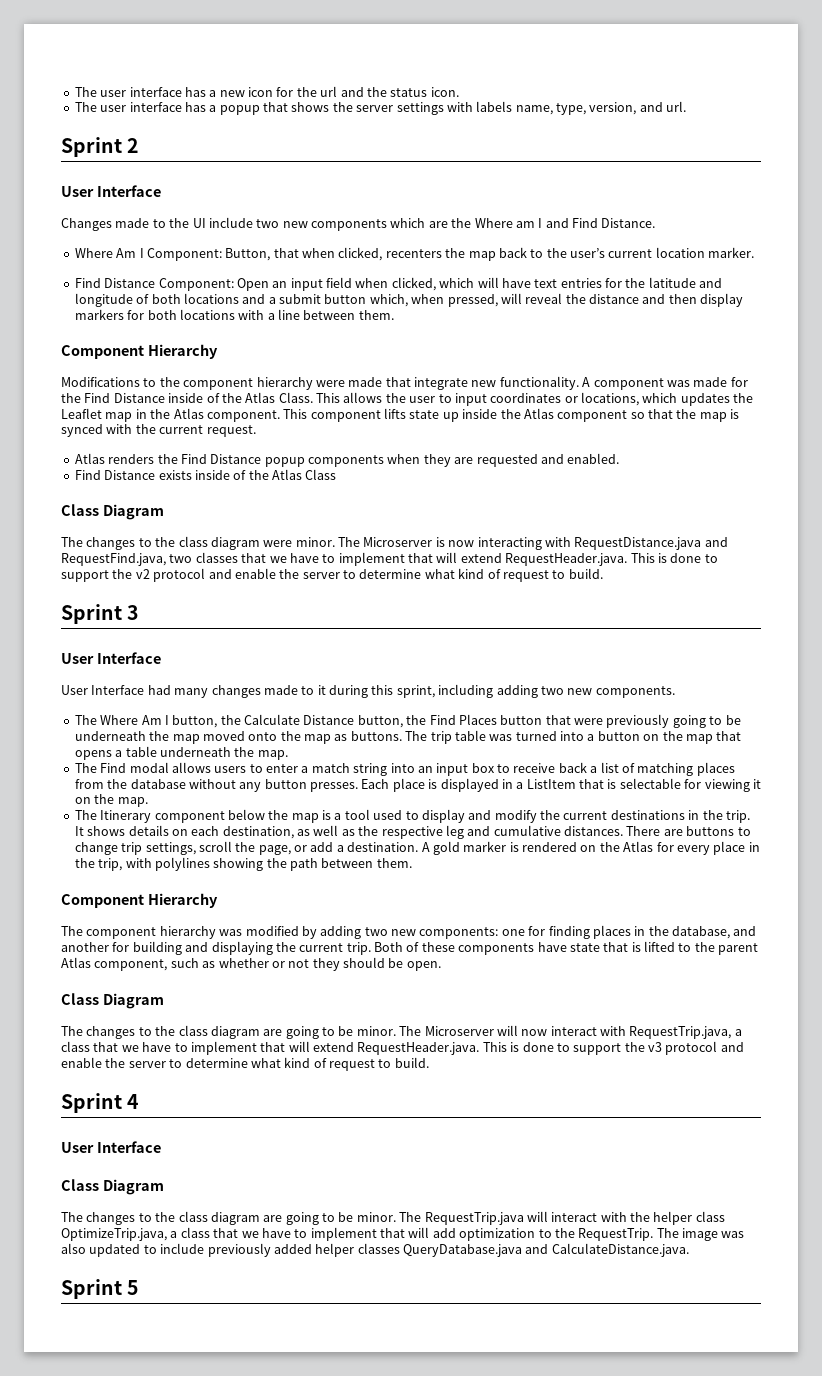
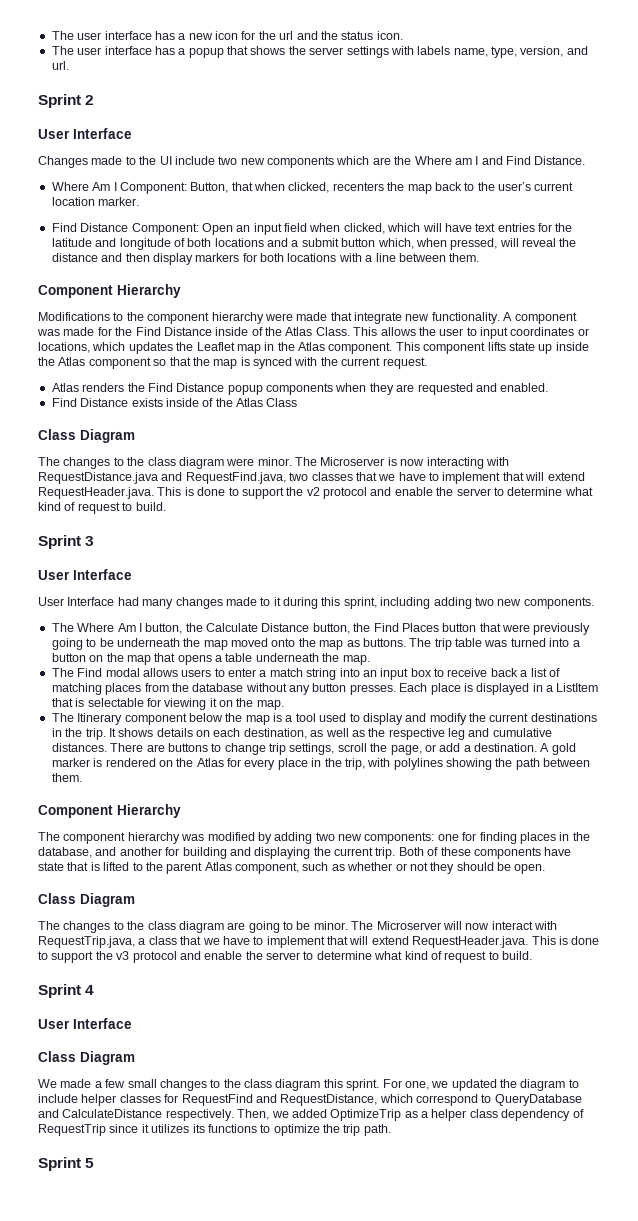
[61,1211,725,1225] [61,1227,745,1241] [61,1243,689,1257] The changes to the class diagram are going to be minor. The RequestTrip.java will interact with the helper class OptimizeTrip.java, a class that we have to implement that will add optimization to the RequestTrip. The image was also updated to include previously added helper classes QueryDatabase.java and CalculateDistance.java. -> [38,1079,579,1091] [38,1094,582,1106] [38,1109,584,1121] [38,1124,391,1136] We made a few small changes to the class diagram this sprint. For one, we updated the diagram to include helper classes for RequestFind and RequestDistance, which correspond to QueryDatabase and CalculateDistance respectively. Then, we added OptimizeTrip as a helper class dependency of RequestTrip since it utilizes its functions to optimize the trip path.

